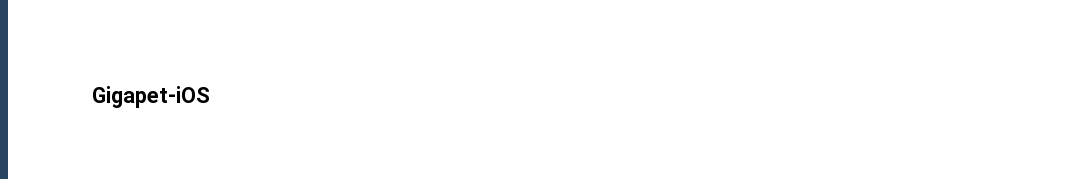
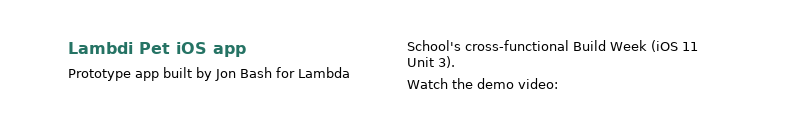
[92,86,210,108] Gigapet-iOS -> [68,42,246,57] [68,67,350,81] [407,40,698,52] [407,56,455,68] [407,78,558,89] Lambdi Pet iOS app // Prototype app built by Jon Bash for Lambda School's cross-functional Build Week (iOS 11 Unit 3). // Watch the demo video:

